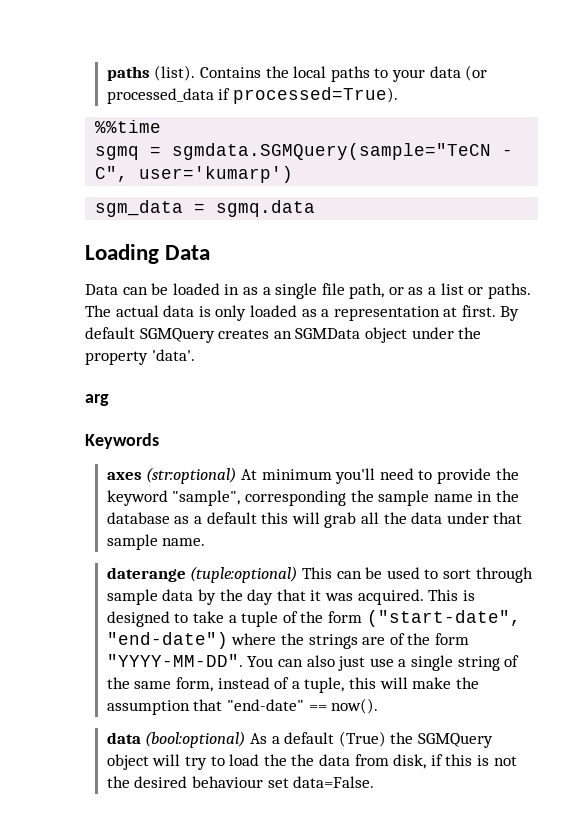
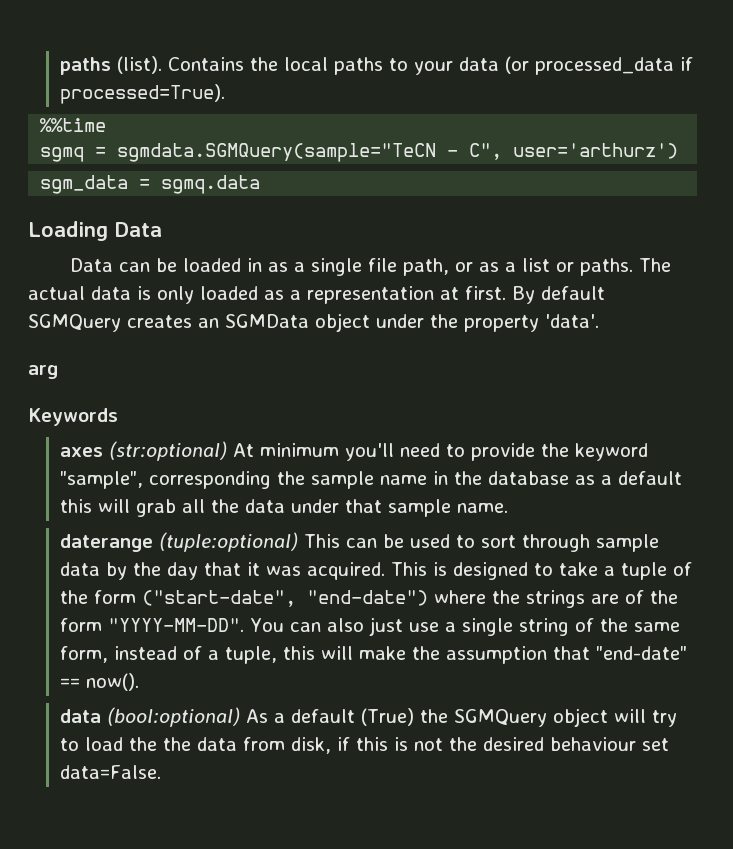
[139,166,294,183] user='kumarp') -> [513,143,679,159] user='arthurz')

